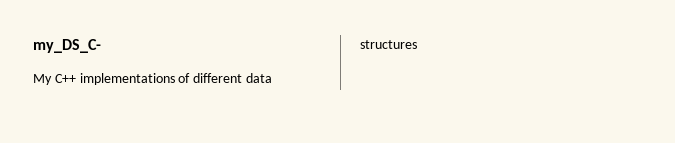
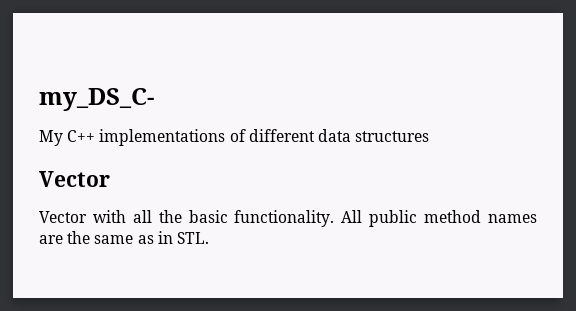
(417, 44) none -> [39,171,110,187] [39,210,538,227] [39,231,209,244] // Vector // Vector with all the basic functionality. All public method names are the same as in STL.

